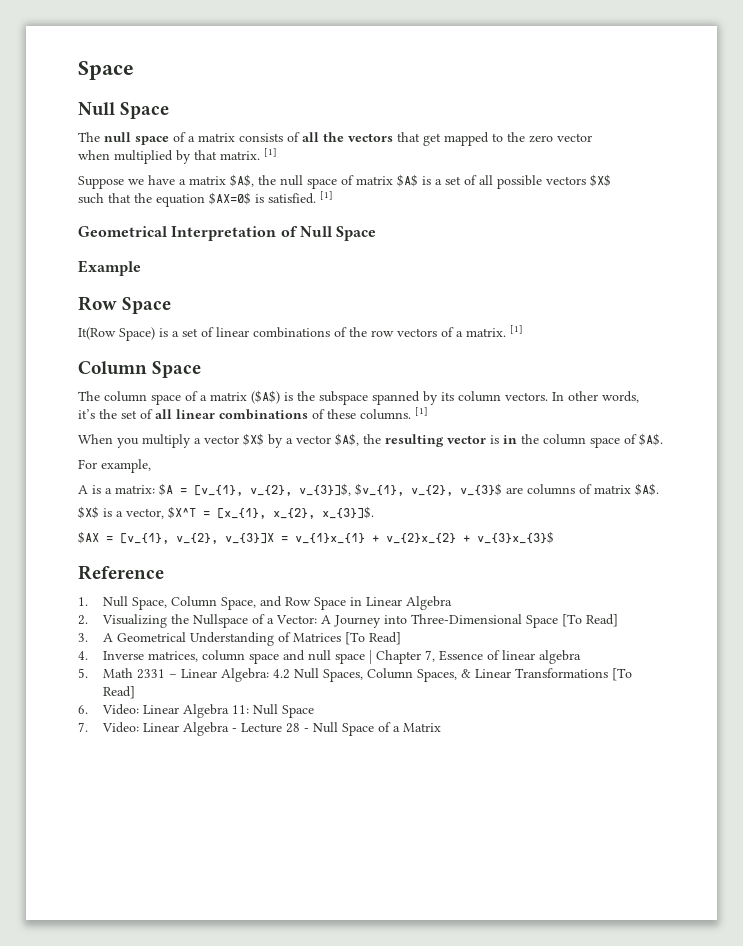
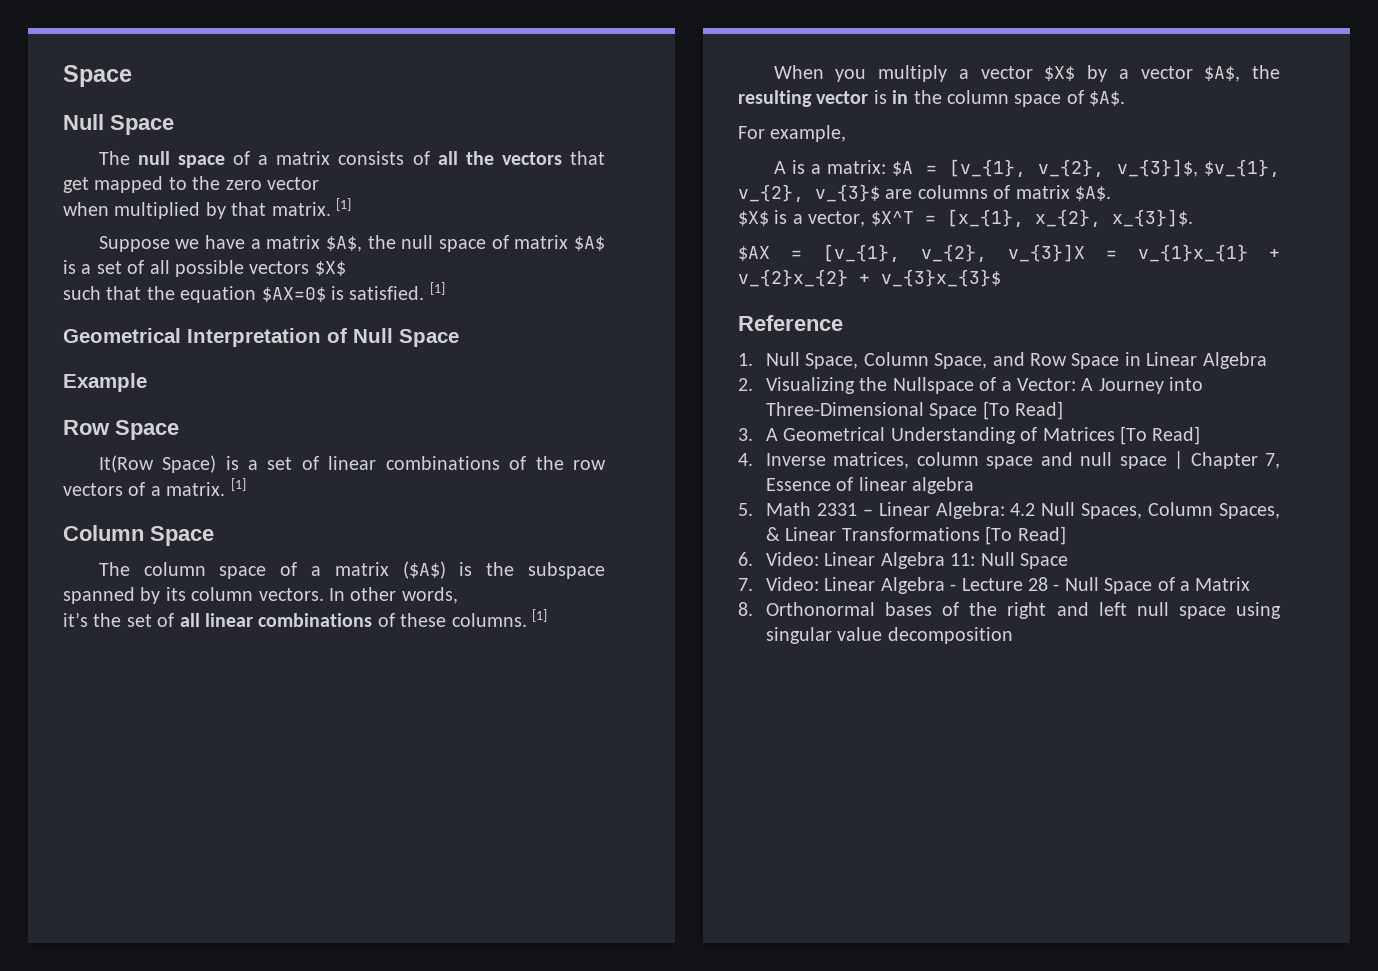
(441, 727) none -> [738,602,1282,619] [765,627,1013,644] // 8. Orthonormal bases of the right and left null space using singular value decomposition

